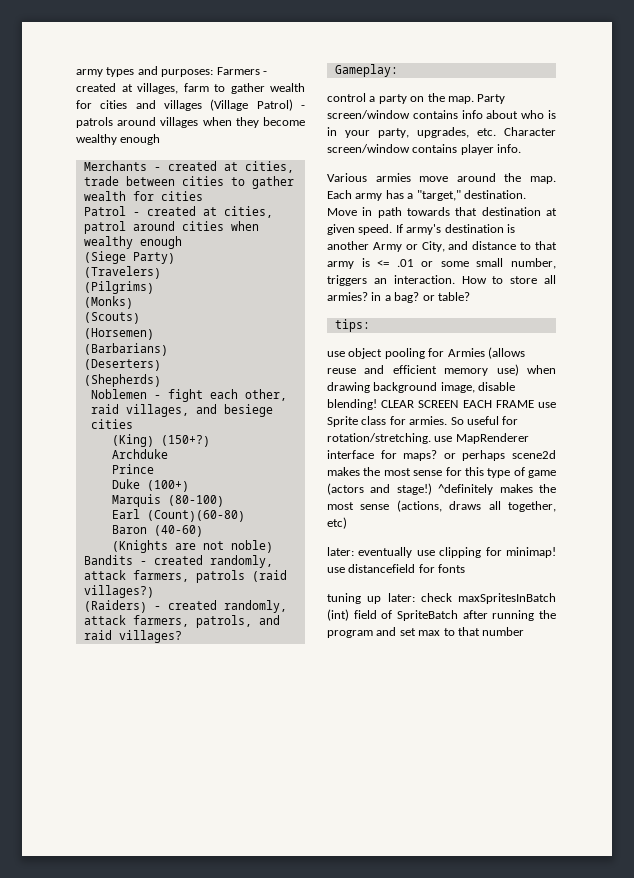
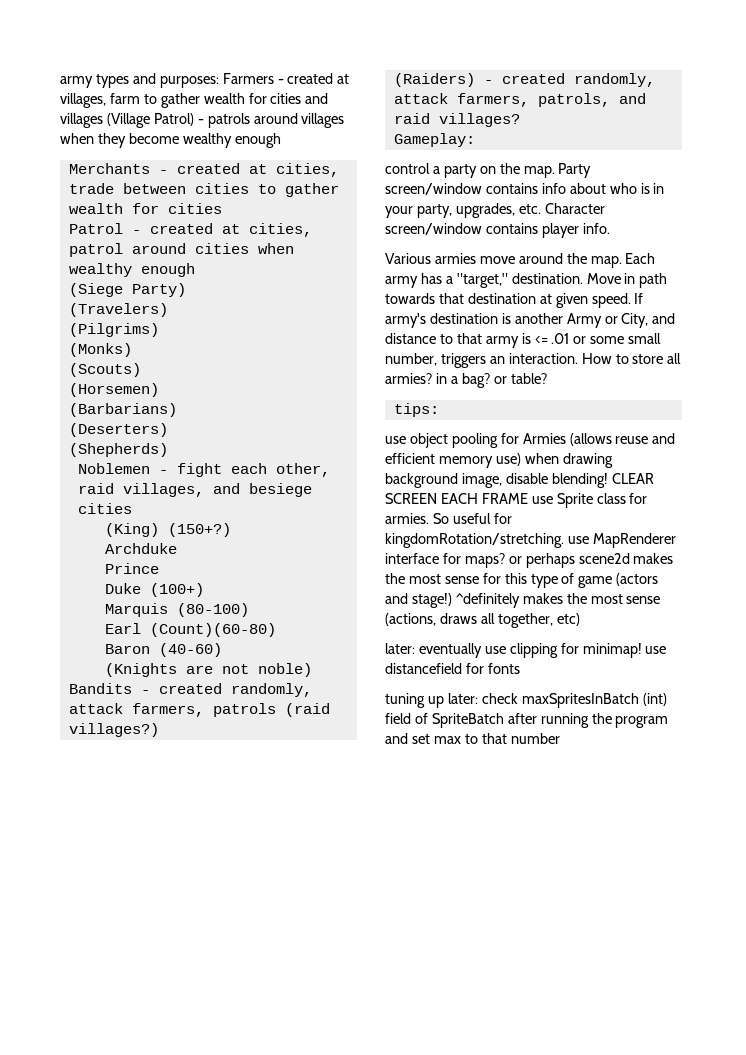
[327,433,431,444] rotation/stretching. -> [385,533,564,548] kingdomRotation/stretching.

